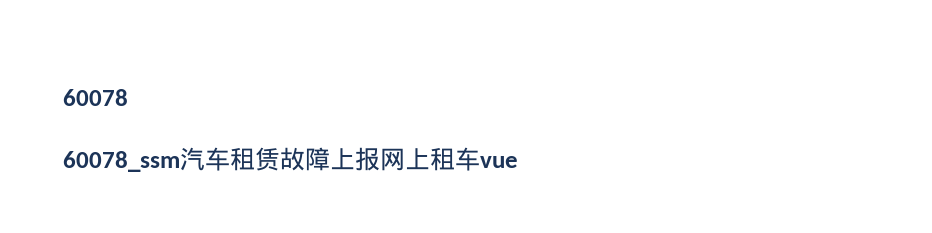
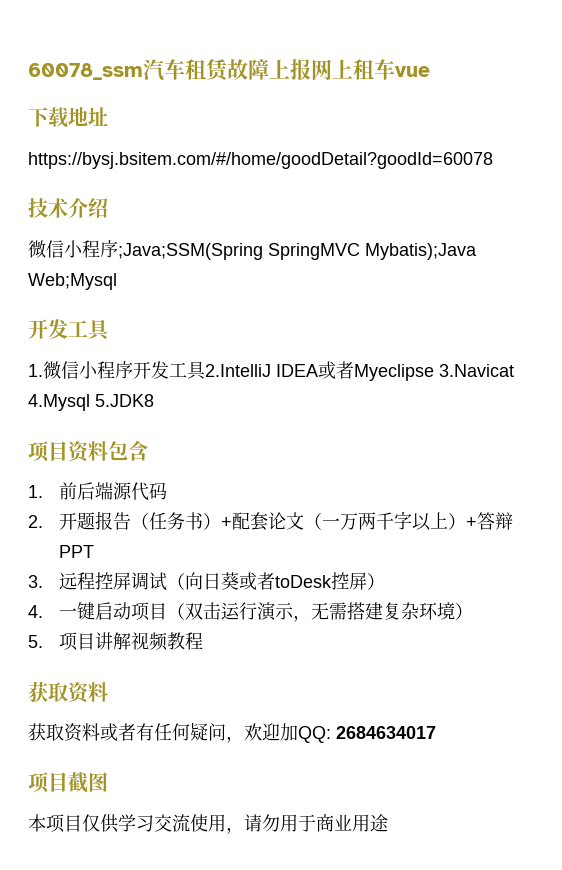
[63,89,128,106] 60078 // -> (28, 71) none
(518, 162) none -> [28,107,108,128] [28,152,493,169] [28,198,108,218] [28,240,477,260] [28,273,117,290] [28,319,111,341] [28,361,514,381] [28,394,154,411] [28,440,148,463] [28,482,168,501] [28,511,514,531] [59,545,95,558] [28,572,386,591] [28,602,474,622] [28,632,204,651] [28,681,108,704] [28,722,436,743] [28,772,108,793] [28,814,388,834] // 下载地址 // https://bysj.bsitem.com/#/home/goodDetail?goodId=60078 // 技术介绍 // 微信小程序;Java;SSM(Spring SpringMVC Mybatis);Java Web;Mysql // 开发工具 // 1.微信小程序开发工具2.IntelliJ IDEA或者Myeclipse 3.Navicat 4.Mysql 5.JDK8 // 项目资料包含 // 1.前后端源代码 // 2.开题报告（任务书）+配套论文（一万两千字以上）+答辩PPT // 3.远程控屏调试（向日葵或者toDesk控屏） // 4.一键启动项目（双击运行演示，无需搭建复杂环境） // 5.项目讲解视频教程 // 获取资料 // 获取资料或者有任何疑问，欢迎加QQ: 2684634017 // 项目截图 // 本项目仅供学习交流使用，请勿用于商业用途

